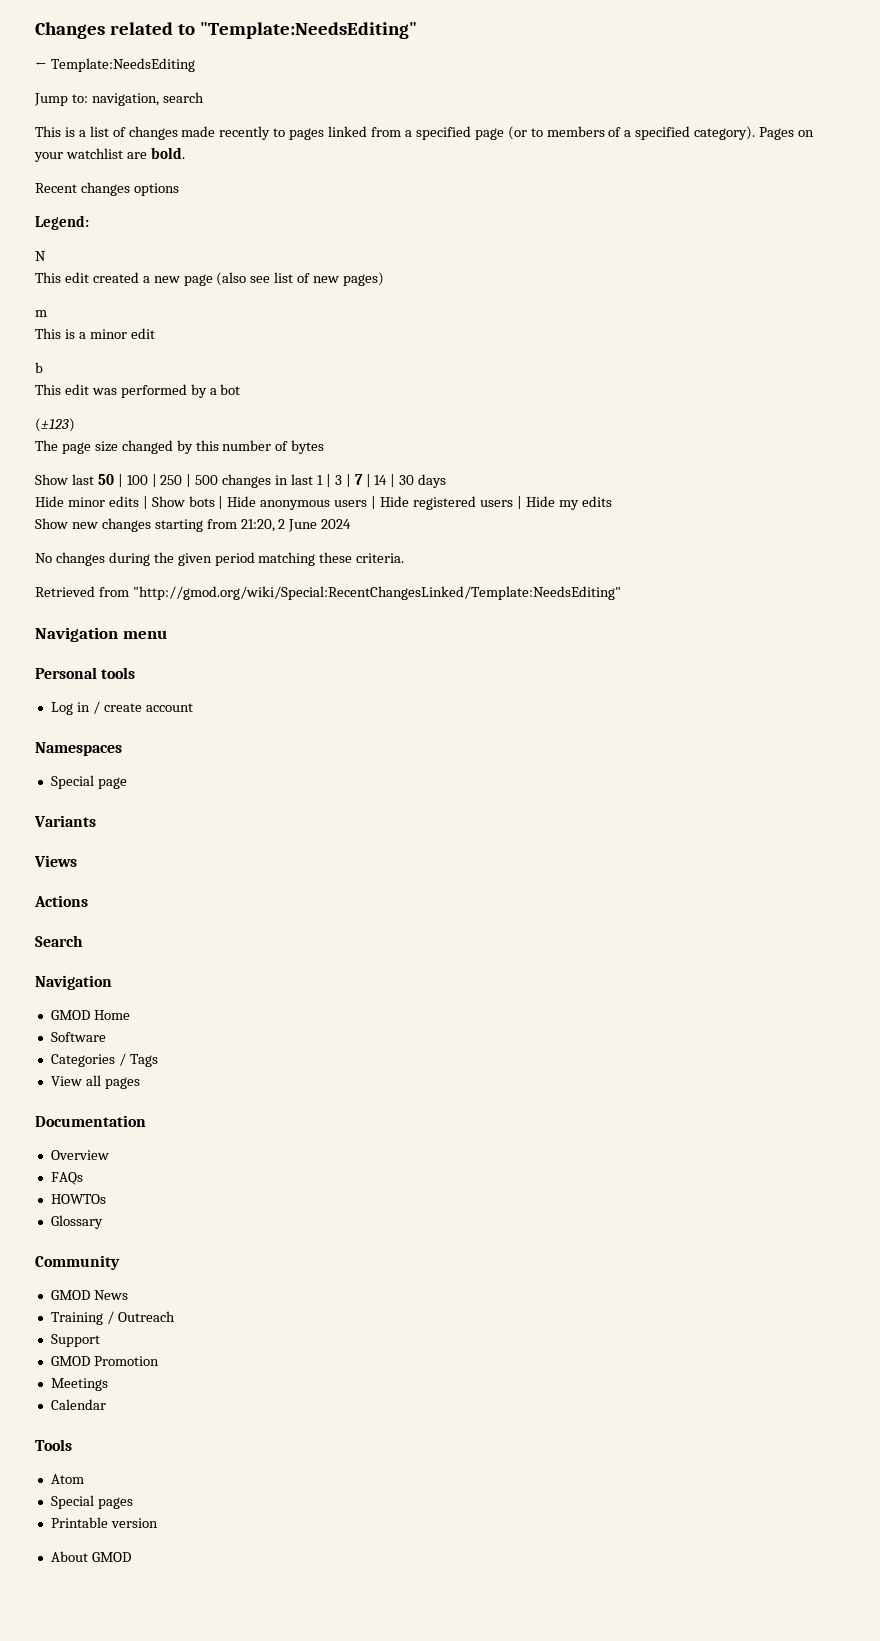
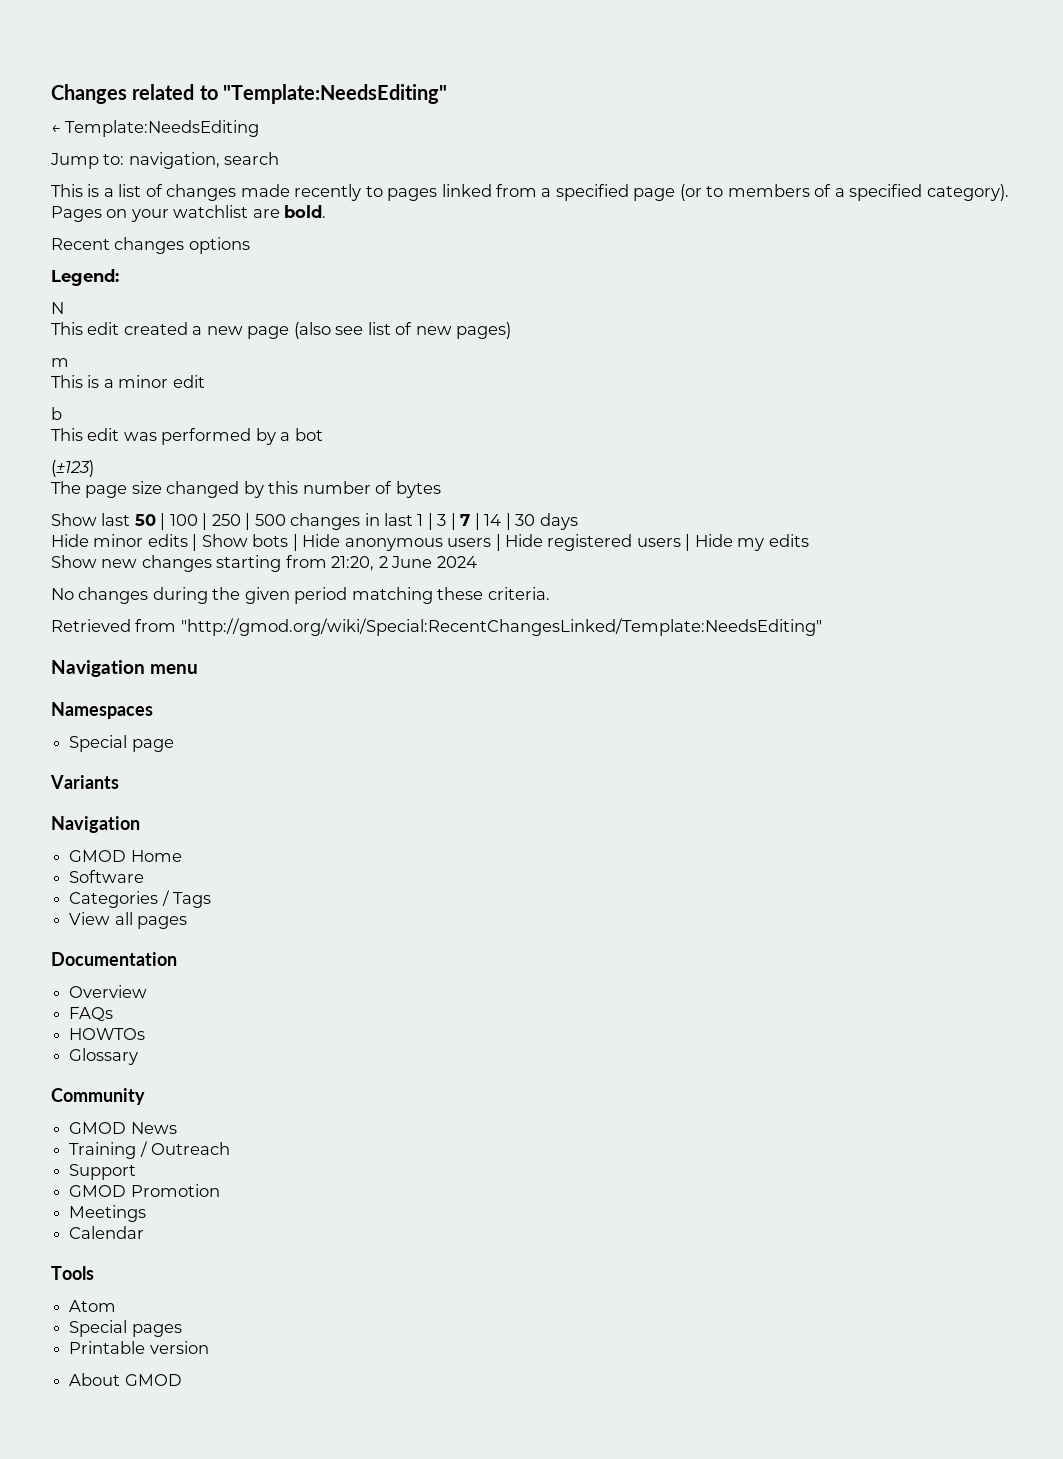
[35,667,136,679] [50,701,193,715] // Personal tools // Log in / create account -> (198, 669) none
[34,855,77,867] [34,895,88,907] [35,935,83,947] // Views // Actions // Search -> (119, 782) none

